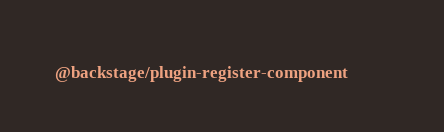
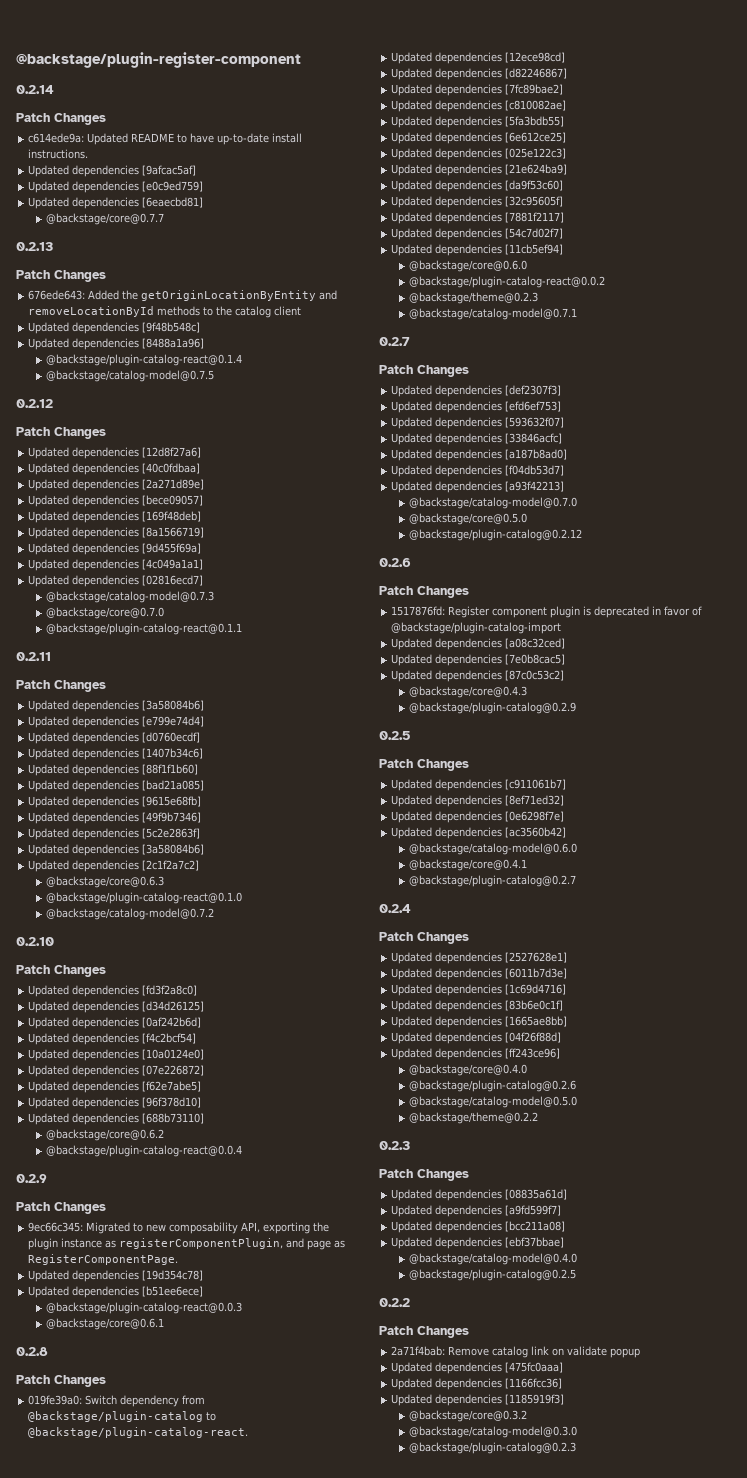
(348, 74) none -> [16,85,54,94] [16,113,106,125] [28,133,303,145] [28,149,89,159] [28,165,197,177] [28,181,204,193] [28,197,204,209] [46,213,165,225] [16,242,53,251] [16,270,106,282] [28,290,338,301] [28,306,302,318] [28,322,201,334] [28,338,205,350] [46,354,243,366] [46,370,215,382] [16,399,53,408] [16,427,106,439] [28,447,202,459] [28,463,201,475] [28,479,205,491] [28,495,204,507] [28,511,202,523] [28,527,205,539] [28,543,202,555] [28,559,204,571] [28,575,204,587] [46,591,215,603] [46,607,165,619] [46,623,243,635] [16,652,51,661] [16,680,106,692] [28,700,205,712] [28,716,205,728] [28,732,201,744] [28,748,204,760] [28,764,199,776] [28,780,205,792] [28,796,202,808] [28,812,202,824] [28,828,201,840] [28,844,205,856] [28,860,200,872] [46,876,165,888] [46,892,243,904] [46,908,215,920] [16,937,54,946] [16,965,106,977] [28,985,198,997] [28,1001,205,1013] [28,1017,202,1029] [28,1033,197,1045] [28,1049,205,1061] [28,1065,205,1077] [28,1081,202,1093] [28,1097,202,1109] [28,1113,205,1125] [46,1129,165,1141] [46,1145,243,1157] [16,1174,47,1183] [16,1202,106,1214] [28,1222,330,1234] [28,1238,346,1250] [28,1254,179,1265] [28,1270,204,1282] [28,1286,204,1298] [46,1302,243,1314] [46,1318,165,1330] [16,1347,48,1356] [16,1375,106,1387] [28,1395,206,1407] [28,1411,217,1422] [28,1427,249,1438] [391,52,566,64] [391,68,568,80] [391,84,564,96] [391,100,567,112] [391,116,565,128] [391,132,567,144] [391,148,567,160] [391,164,568,176] [391,180,564,192] [391,196,564,208] [391,212,565,224] [391,228,564,240] [391,244,564,256] [409,260,528,272] [409,276,606,288] [409,292,539,304] [409,308,578,320] [379,337,410,346] [379,365,469,377] [391,385,562,397] [391,401,562,413] [391,417,565,429] [391,433,563,445] [391,449,568,461] [391,465,565,477] [391,481,565,493] [409,497,578,509] [409,513,528,525] [409,529,583,541] [379,558,411,567] [379,586,469,598] [391,606,703,618] [391,622,562,634] [391,638,566,650] [391,654,566,666] [391,670,565,682] [409,686,528,698] [409,702,577,714] [379,731,411,740] [379,759,469,771] [391,779,567,791] [391,795,565,807] [391,811,565,823] [391,827,567,839] [409,843,578,855] [409,859,528,871] [409,875,577,887] [379,904,411,913] [379,932,469,944] [391,952,568,964] [391,968,568,980] [391,984,567,996] [391,1000,564,1012] [391,1016,568,1028] [391,1032,562,1044] [391,1048,561,1060] [409,1064,528,1076] [409,1080,577,1092] [409,1096,578,1108] [409,1112,539,1124] [379,1141,410,1150] [379,1169,469,1181] [391,1189,568,1201] [391,1205,562,1217] [391,1221,566,1233] [391,1237,565,1249] [409,1253,578,1265] [409,1269,577,1281] [379,1298,410,1307] [379,1326,469,1338] [391,1346,641,1358] [391,1362,564,1374] [391,1378,563,1390] [391,1394,565,1406] [409,1410,528,1422] [409,1426,578,1438] [409,1442,577,1454] // 0.2.14 // Patch Changes // c614ede9a: Updated README to have up-to-date install instructions. // Updated dependencies [9afcac5af] // Updated dependencies [e0c9ed759] // Updated dependencies [6eaecbd81] // @backstage/core@0.7.7 // 0.2.13 // Patch Changes // 676ede643: Added the getOriginLocationByEntity and removeLocationById methods to the catalog client // Updated dependencies [9f48b548c] // Updated dependencies [8488a1a96] // @backstage/plugin-catalog-react@0.1.4 // @backstage/catalog-model@0.7.5 // 0.2.12 // Patch Changes // Updated dependencies [12d8f27a6] // Updated dependencies [40c0fdbaa] // Updated dependencies [2a271d89e] // Updated dependencies [bece09057] // Updated dependencies [169f48deb] // Updated dependencies [8a1566719] // Updated dependencies [9d455f69a] // Updated dependencies [4c049a1a1] // Updated dependencies [02816ecd7] // @backstage/catalog-model@0.7.3 // @backstage/core@0.7.0 // @backstage/plugin-catalog-react@0.1.1 // 0.2.11 // Patch Changes // Updated dependencies [3a58084b6] // Updated dependencies [e799e74d4] // Updated dependencies [d0760ecdf] // Updated dependencies [1407b34c6] // Updated dependencies [88f1f1b60] // Updated dependencies [bad21a085] // Updated dependencies [9615e68fb] // Updated dependencies [49f9b7346] // Updated dependencies [5c2e2863f] // Updated dependencies [3a58084b6] // Updated dependencies [2c1f2a7c2] // @backstage/core@0.6.3 // @backstage/plugin-catalog-react@0.1.0 // @backstage/catalog-model@0.7.2 // 0.2.10 // Patch Changes // Updated dependencies [fd3f2a8c0] // Updated dependencies [d34d26125] // Updated dependencies [0af242b6d] // Updated dependencies [f4c2bcf54] // Updated dependencies [10a0124e0] // Updated dependencies [07e226872] // Updated dependencies [f62e7abe5] // Updated dependencies [96f378d10] // Updated dependencies [688b73110] // @backstage/core@0.6.2 // @backstage/plugin-catalog-react@0.0.4 // 0.2.9 // Patch Changes // 9ec66c345: Migrated to new composability API, exporting the plugin instance as registerComponentPlugin, and page as RegisterComponentPage. // Updated dependencies [19d354c78] // Updated dependencies [b51ee6ece] // @backstage/plugin-catalog-react@0.0.3 // @backstage/core@0.6.1 // 0.2.8 // Patch Changes // 019fe39a0: Switch dependency from @backstage/plugin-catalog to @backstage/plugin-catalog-react. // Updated dependencies [12ece98cd] // Updated dependencies [d82246867] // Updated dependencies [7fc89bae2] // Updated dependencies [c810082ae] // Updated dependencies [5fa3bdb55] // Updated dependencies [6e612ce25] // Updated dependencies [025e122c3] // Updated dependencies [21e624ba9] // Updated dependencies [da9f53c60] // Updated dependencies [32c95605f] // Updated dependencies [7881f2117] // Updated dependencies [54c7d02f7] // Updated dependencies [11cb5ef94] // @backstage/core@0.6.0 // @backstage/plugin-catalog-react@0.0.2 // @backstage/theme@0.2.3 // @backstage/catalog-model@0.7.1 // 0.2.7 // Patch Changes // Updated dependencies [def2307f3] // Updated dependencies [efd6ef753] // Updated dependencies [593632f07] // Updated dependencies [33846acfc] // Updated dependencies [a187b8ad0] // Updated dependencies [f04db53d7] // Updated dependencies [a93f42213] // @backstage/catalog-model@0.7.0 // @backstage/core@0.5.0 // @backstage/plugin-catalog@0.2.12 // 0.2.6 // Patch Changes // 1517876fd: Register component plugin is deprecated in favor of @backstage/plugin-catalog-import // Updated dependencies [a08c32ced] // Updated dependencies [7e0b8cac5] // Updated dependencies [87c0c53c2] // @backstage/core@0.4.3 // @backstage/plugin-catalog@0.2.9 // 0.2.5 // Patch Changes // Updated dependencies [c911061b7] // Updated dependencies [8ef71ed32] // Updated dependencies [0e6298f7e] // Updated dependencies [ac3560b42] // @backstage/catalog-model@0.6.0 // @backstage/core@0.4.1 // @backstage/plugin-catalog@0.2.7 // 0.2.4 // Patch Changes // Updated dependencies [2527628e1] // Updated dependencies [6011b7d3e] // Updated dependencies [1c69d4716] // Updated dependencies [83b6e0c1f] // Updated dependencies [1665ae8bb] // Updated dependencies [04f26f88d] // Updated dependencies [ff243ce96] // @backstage/core@0.4.0 // @backstage/plugin-catalog@0.2.6 // @backstage/catalog-model@0.5.0 // @backstage/theme@0.2.2 // 0.2.3 // Patch Changes // Updated dependencies [08835a61d] // Updated dependencies [a9fd599f7] // Updated dependencies [bcc211a08] // Updated dependencies [ebf37bbae] // @backstage/catalog-model@0.4.0 // @backstage/plugin-catalog@0.2.5 // 0.2.2 // Patch Changes // 2a71f4bab: Remove catalog link on validate popup // Updated dependencies [475fc0aaa] // Updated dependencies [1166fcc36] // Updated dependencies [1185919f3] // @backstage/core@0.3.2 // @backstage/catalog-model@0.3.0 // @backstage/plugin-catalog@0.2.3

